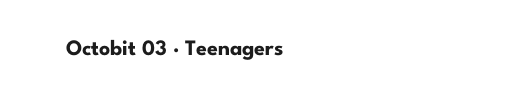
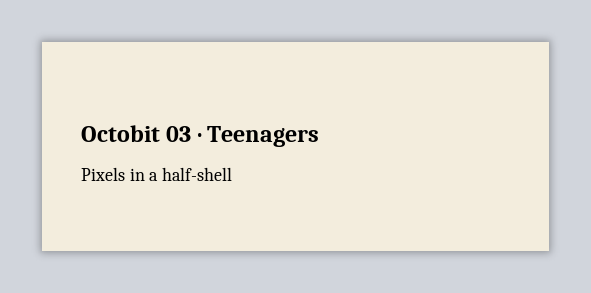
(283, 50) none -> [81,167,233,181] // Pixels in a half-shell

